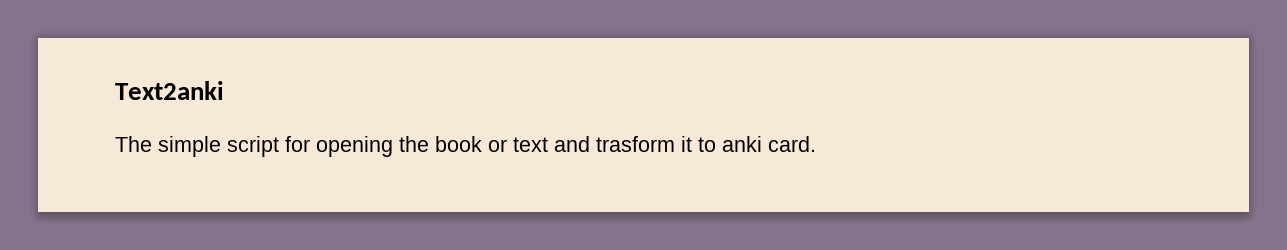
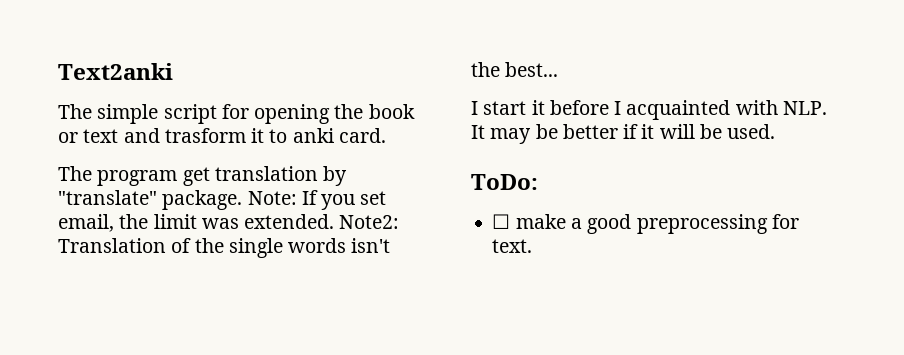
(816, 144) none -> [58,166,348,186] [58,190,387,210] [58,214,400,232] [58,238,391,258] [471,62,559,77] [471,100,827,120] [471,124,776,144] [471,174,538,190] [492,214,799,234] [492,239,533,253] // The program get translation by "translate" package. Note: If you set email, the limit was extended. Note2: Translation of the single words isn't the best... // I start it before I acquainted with NLP. It may be better if it will be used. // ToDo: // ☐ make a good preprocessing for text.

